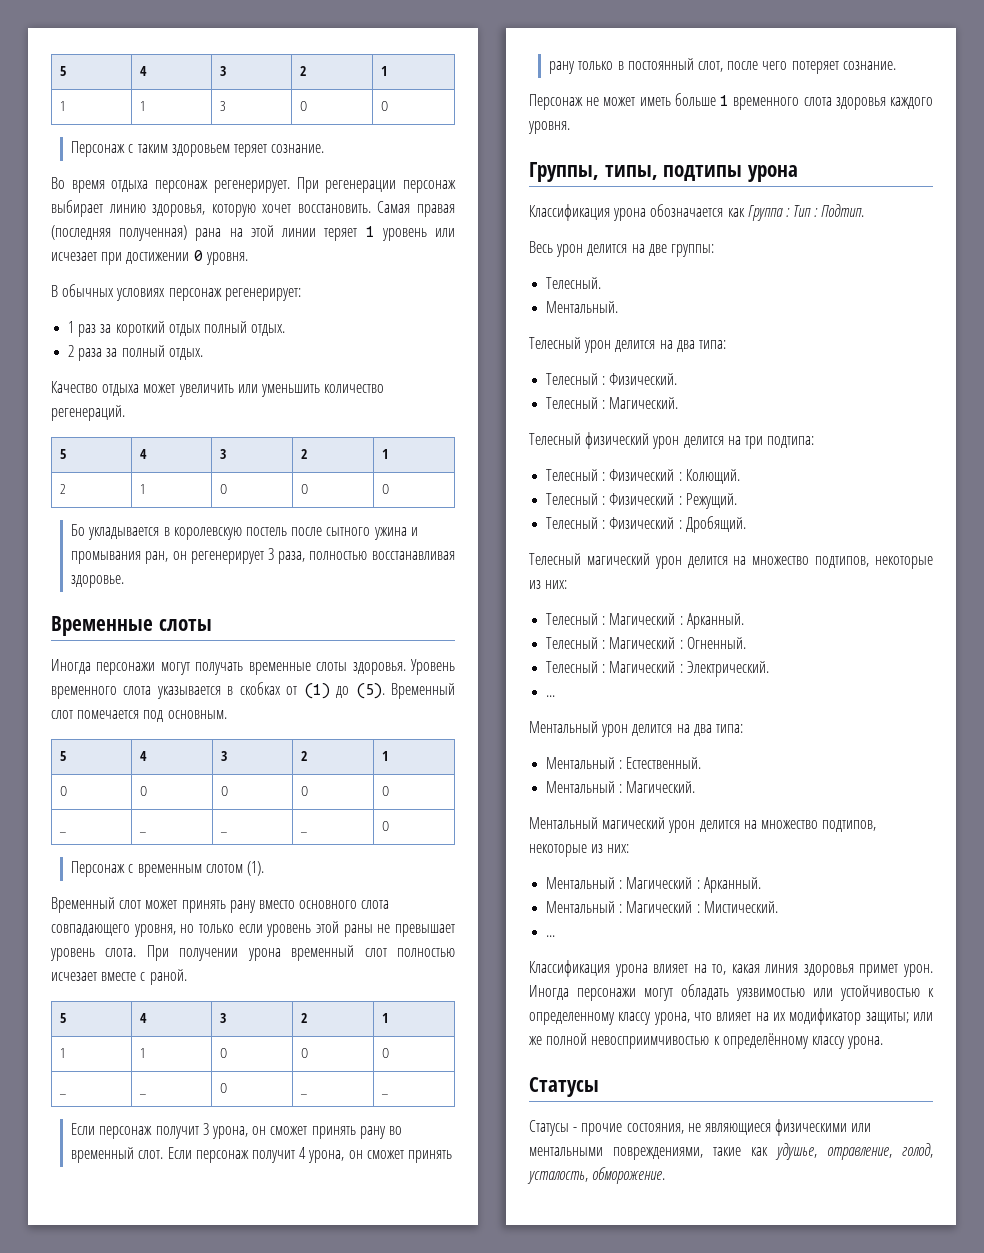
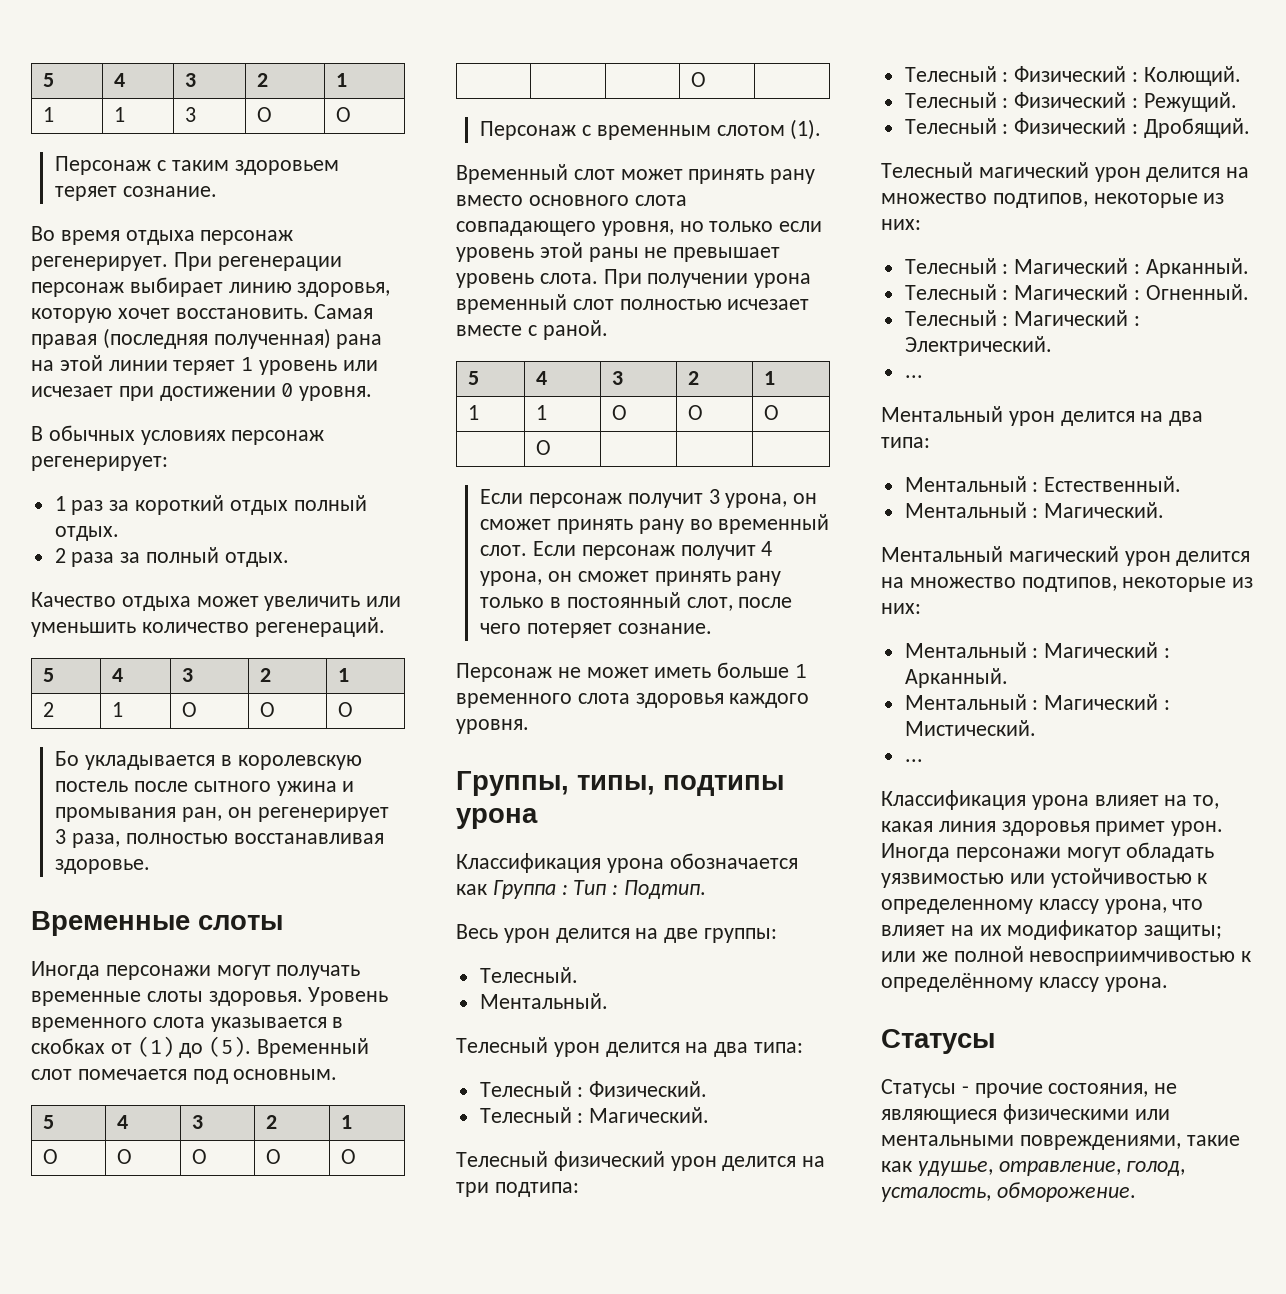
[59,831,67,833] [139,831,147,833] [220,831,228,833] [300,831,308,833] [382,821,390,831] _ | _ | _ | _ | O -> [690,72,706,87] | | | O |
[59,1093,67,1095] [139,1093,147,1095] [220,1083,228,1093] [300,1093,308,1095] [381,1093,389,1095] _ | _ | O | _ | _ -> [535,440,551,455] | O | | |

